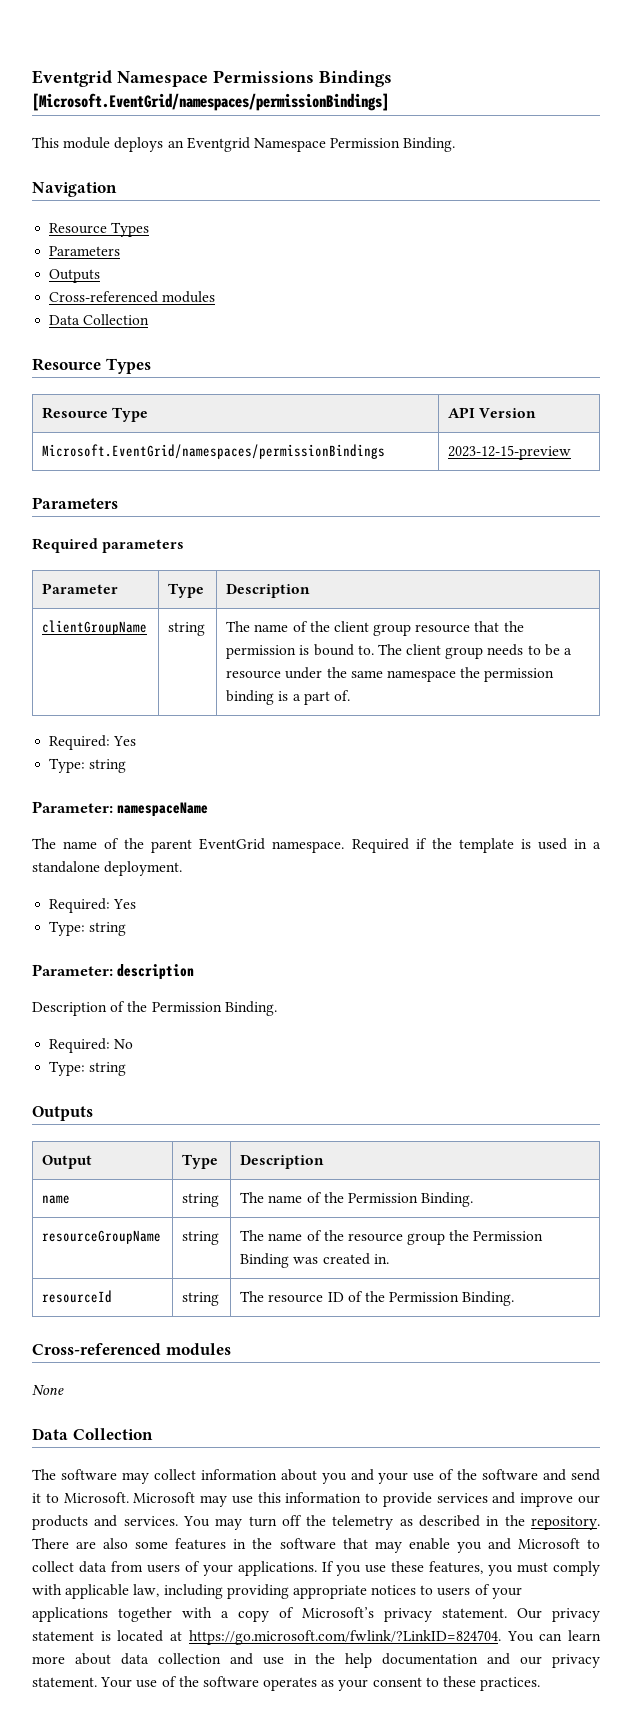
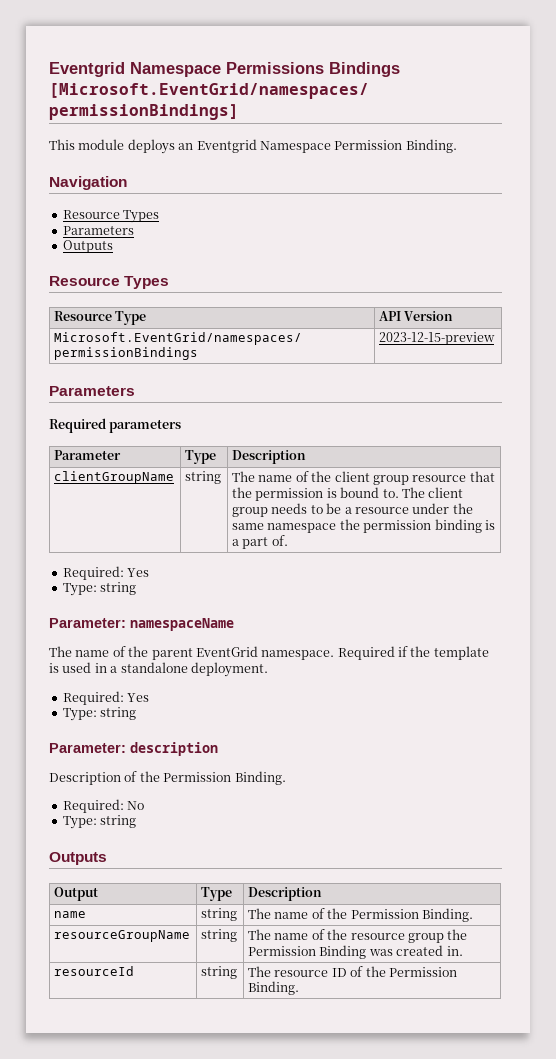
[49,291,216,303] [49,314,150,325] // Cross-referenced modules // Data Collection -> (113, 246) none
[32,1343,231,1355] [32,1385,64,1395] [32,1428,153,1440] [32,1469,601,1484] [32,1492,600,1507] [32,1515,601,1530] [32,1538,600,1553] [32,1561,601,1576] [32,1584,522,1599] [32,1607,600,1622] [32,1630,601,1645] [32,1653,600,1668] [32,1676,541,1691] // Cross-referenced modules // None // Data Collection // The software may collect information about you and your use of the software and send it to Microsoft. Microsoft may use this information to provide services and improve our products and services. You may turn off the telemetry as described in the repository. There are also some features in the software that may enable you and Microsoft to collect data from users of your applications. If you use these features, you must comply with applicable law, including providing appropriate notices to users of your applications together with a copy of Microsoft’s privacy statement. Our privacy statement is located at https://go.microsoft.com/fwlink/?LinkID=824704. You can learn more about data collection and use in the help documentation and our privacy statement. Your use of the software operates as your consent to these practices. -> (300, 988) none

